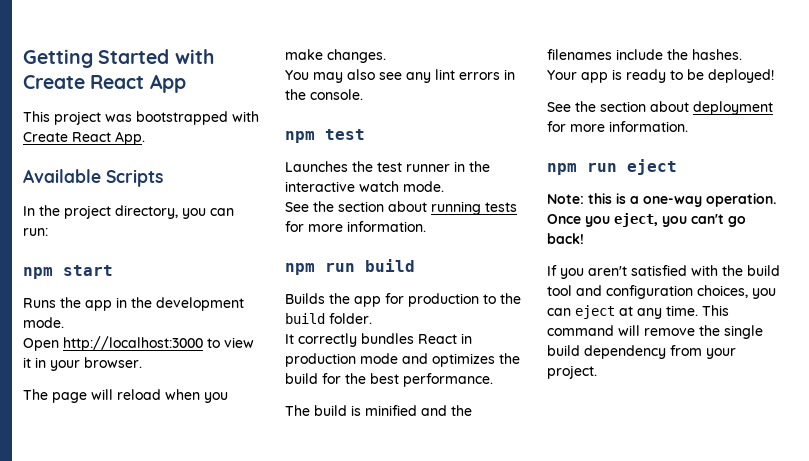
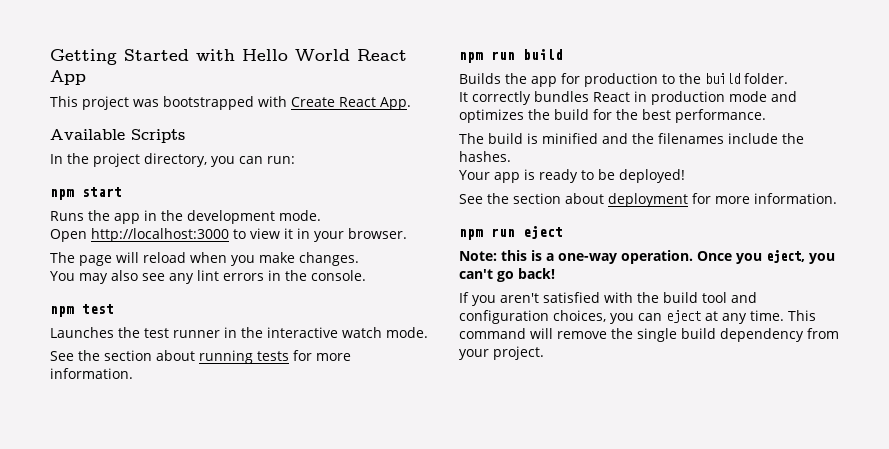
[23,75,85,89] Create -> [242,49,350,61] Hello World

